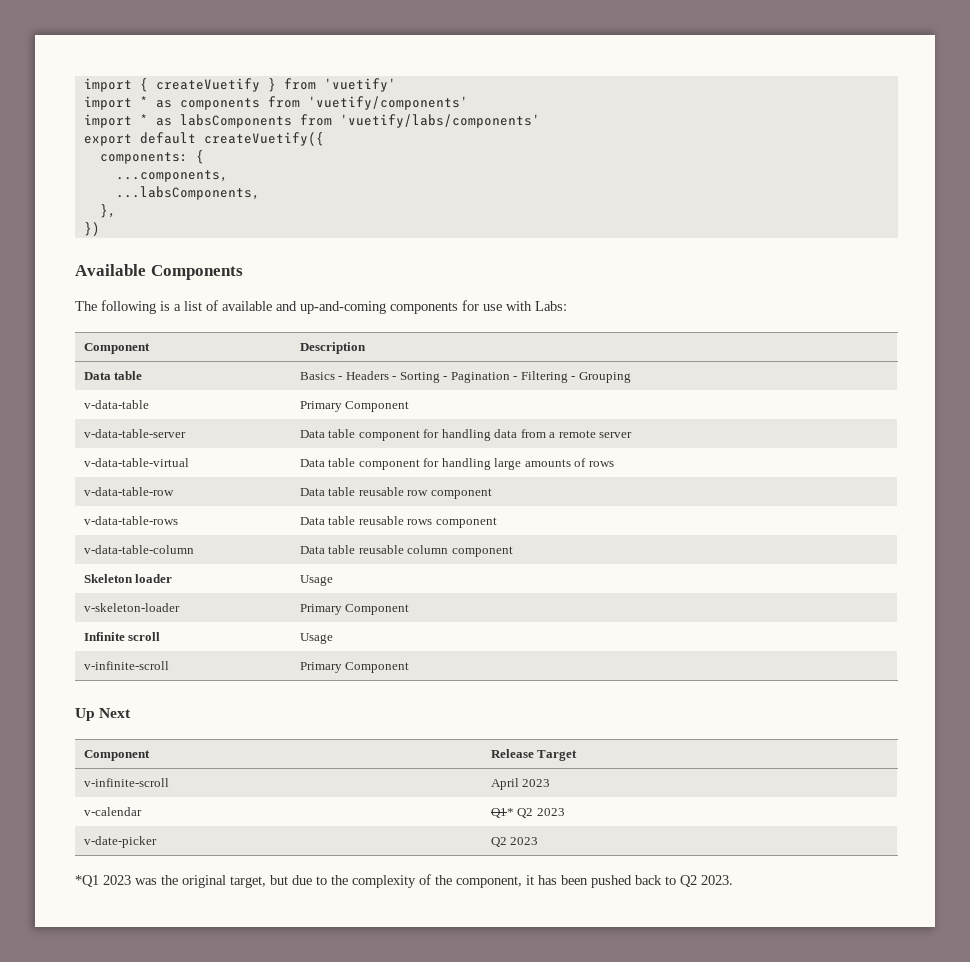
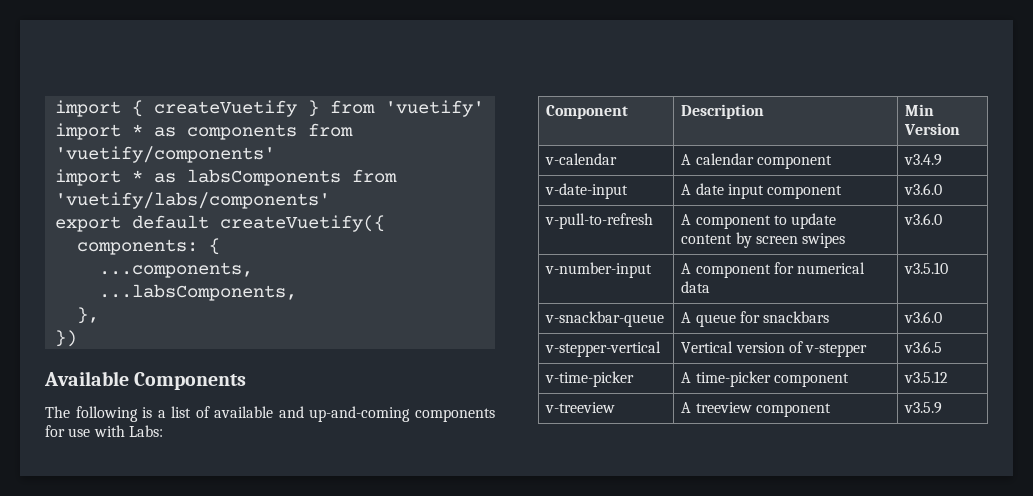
[83,371,143,380] [299,371,631,383] [83,400,149,409] [299,401,410,412] [83,429,186,438] [299,429,633,441] [83,458,189,467] [299,458,614,470] [83,487,174,496] [299,487,492,499] [83,516,178,525] [299,516,497,528] [83,545,194,554] [299,545,513,557] [83,574,173,583] [299,575,333,586] [83,603,180,612] [299,604,410,615] [83,632,161,641] [299,633,333,644] [83,661,169,670] [299,662,410,673] [75,708,132,721] [83,750,150,761] [490,749,578,761] [83,778,169,787] [490,778,551,790] [83,807,142,816] [490,808,565,818] [83,836,157,848] [490,837,539,847] [75,874,733,888] // Data table | Basics - Headers - Sorting - Pagination - Filtering - Grouping // v-data-table | Primary Component // v-data-table-server | Data table component for handling data from a remote server // v-data-table-virtual | Data table component for handling large amounts of rows // v-data-table-row | Data table reusable row component // v-data-table-rows | Data table reusable rows component // v-data-table-column | Data table reusable column component // Skeleton loader | Usage // v-skeleton-loader | Primary Component // Infinite scroll | Usage // v-infinite-scroll | Primary Component // Up Next // Component | Release Target // v-infinite-scroll | April 2023 // v-calendar | Q1* Q2 2023 // v-date-picker | Q2 2023 // *Q1 2023 was the original target, but due to the complexity of the component, it has been pushed back to Q2 2023. -> [905,104,935,116] [904,123,961,135] [545,153,618,165] [681,153,833,169] [904,154,943,166] [545,183,629,199] [681,183,843,199] [904,183,943,195] [545,213,654,229] [681,213,837,229] [681,232,846,248] [904,213,943,225] [545,262,653,278] [681,262,866,278] [681,281,711,293] [904,262,949,274] [545,311,665,327] [681,311,830,327] [904,311,943,323] [545,341,662,357] [681,341,868,357] [904,341,943,353] [545,371,635,387] [681,371,850,387] [904,371,949,383] [545,402,616,413] [681,402,832,417] [904,402,943,414] | Min Version // v-calendar | A calendar component | v3.4.9 // v-date-input | A date input component | v3.6.0 // v-pull-to-refresh | A component to update content by screen swipes | v3.6.0 // v-number-input | A component for numerical data | v3.5.10 // v-snackbar-queue | A queue for snackbars | v3.6.0 // v-stepper-vertical | Vertical version of v-stepper | v3.6.5 // v-time-picker | A time-picker component | v3.5.12 // v-treeview | A treeview component | v3.5.9

